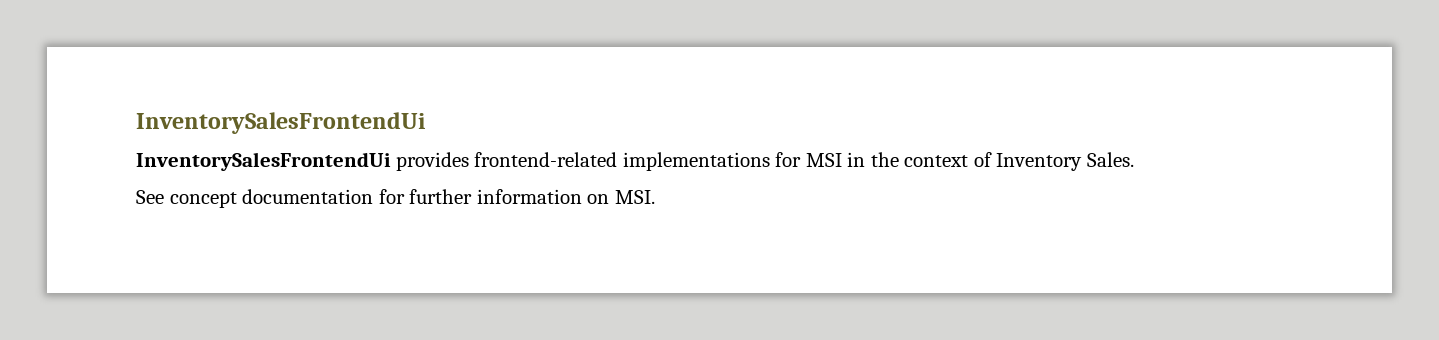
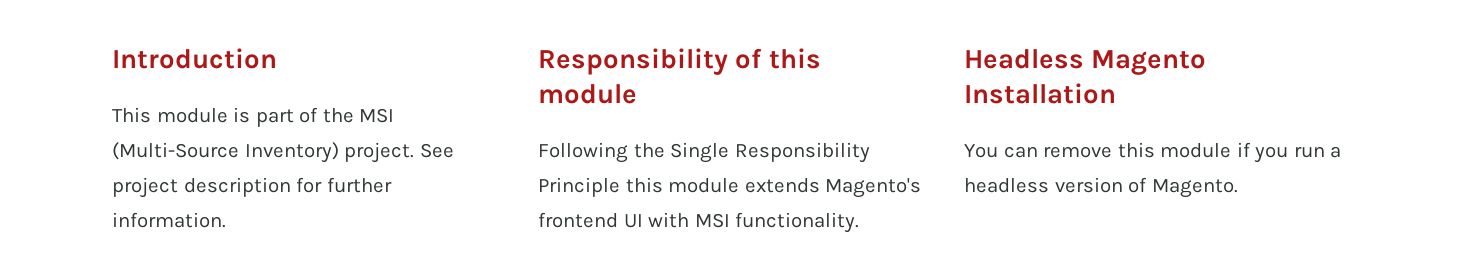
[136,112,426,134] [136,152,1134,171] [136,189,655,208] InventorySalesFrontendUi // InventorySalesFrontendUi provides frontend-related implementations for MSI in the context of Inventory Sales. // See concept documentation for further information on MSI. -> [112,48,277,69] [112,107,395,127] [112,142,454,163] [112,177,392,198] [112,212,226,228] [538,48,821,75] [538,84,637,104] [538,142,870,163] [538,177,922,198] [538,212,860,233] [964,49,1207,75] [964,83,1116,104] [964,142,1342,163] [964,177,1238,198] Introduction // This module is part of the MSI (Multi-Source Inventory) project. See project description for further information. // Responsibility of this module // Following the Single Responsibility Principle this module extends Magento's frontend UI with MSI functionality. // Headless Magento Installation // You can remove this module if you run a headless version of Magento.

